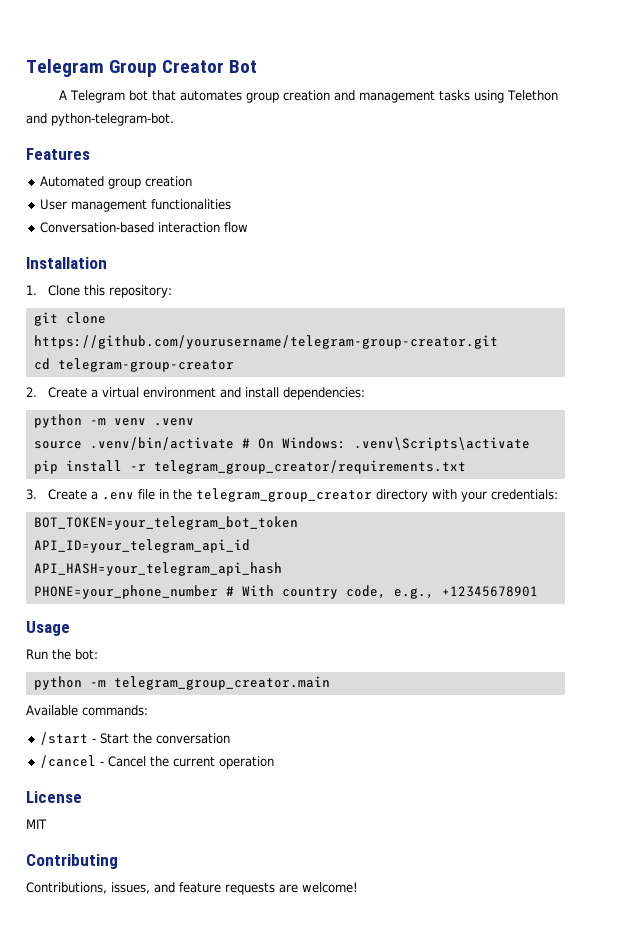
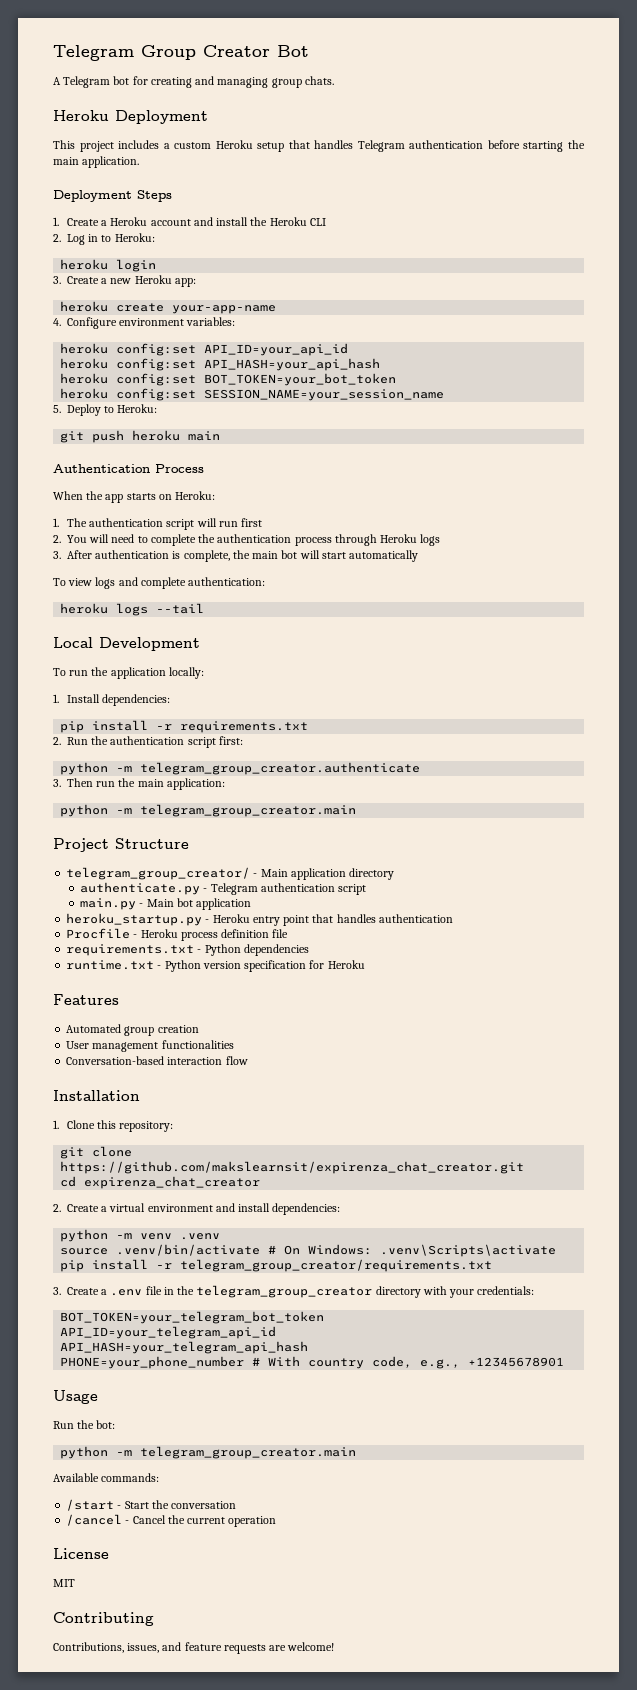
[151,90,558,103] [26,113,174,126] that automates group creation and management tasks using Telethon and python-telegram-bot. -> [132,76,334,88] [53,110,208,124] [53,140,585,152] [53,156,140,168] [53,190,172,202] [53,217,326,226] [53,233,155,245] [60,259,157,272] [53,275,196,287] [60,301,277,314] [53,317,236,329] [60,343,349,356] [60,358,381,371] [60,373,397,386] [60,388,445,401] [53,404,158,416] [60,430,221,443] [53,464,204,473] [53,491,216,503] [53,518,263,530] [53,534,441,546] [53,550,419,562] [53,577,266,589] [60,603,205,616] [53,637,200,651] [53,667,204,679] [53,694,171,706] [60,720,309,733] [53,736,243,748] [60,762,421,775] [53,778,225,790] [60,804,357,817] [53,838,189,852] [66,867,395,880] [80,882,367,895] [80,898,252,910] [66,913,453,926] [66,928,289,941] [66,944,309,956] [66,960,365,972] for creating and managing group chats. // Heroku Deployment // This project includes a custom Heroku setup that handles Telegram authentication before starting the main application. // Deployment Steps // 1. Create a Heroku account and install the Heroku CLI // 2. Log in to Heroku: // heroku login // 3. Create a new Heroku app: // heroku create your-app-name // 4. Configure environment variables: // heroku config:set API_ID=your_api_id // heroku config:set API_HASH=your_api_hash // heroku config:set BOT_TOKEN=your_bot_token // heroku config:set SESSION_NAME=your_session_name // 5. Deploy to Heroku: // git push heroku main // Authentication Process // When the app starts on Heroku: // 1. The authentication script will run first // 2. You will need to complete the authentication process through Heroku logs // 3. After authentication is complete, the main bot will start automatically // To view logs and complete authentication: // heroku logs --tail // Local Development // To run the application locally: // 1. Install dependencies: // pip install -r requirements.txt // 2. Run the authentication script first: // python -m telegram_group_creator.authenticate // 3. Then run the main application: // python -m telegram_group_creator.main // Project Structure // telegram_group_creator/ - Main application directory // authenticate.py - Telegram authentication script // main.py - Main bot application // heroku_startup.py - Heroku entry point that handles authentication // Procfile - Heroku process definition file // requirements.txt - Python dependencies // runtime.txt - Python version specification for Heroku
[33,335,498,349] https://github.com/yourusername/telegram-group-creator.git -> [60,1161,525,1174] https://github.com/makslearnsit/expirenza_chat_creator.git
[57,358,234,372] telegram-group-creator -> [84,1176,261,1189] expirenza_chat_creator

